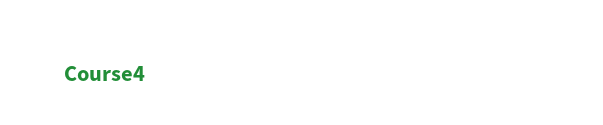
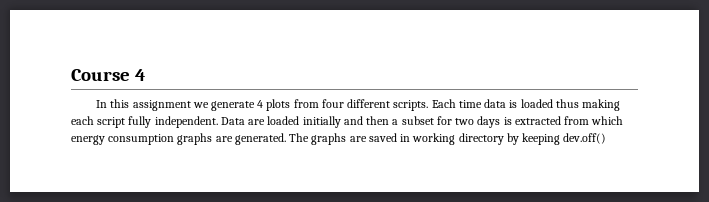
[64,66,145,81] Course4 -> [71,69,146,81] [96,99,621,111] [71,116,624,128] [71,133,607,145] Course 4 // In this assignment we generate 4 plots from four different scripts. Each time data is loaded thus making each script fully independent. Data are loaded initially and then a subset for two days is extracted from which energy consumption graphs are generated. The graphs are saved in working directory by keeping dev.off()

